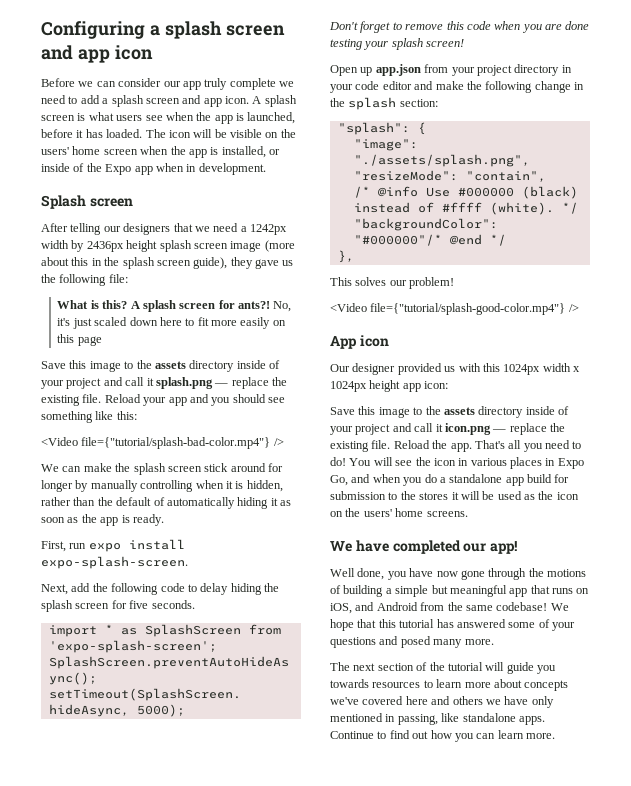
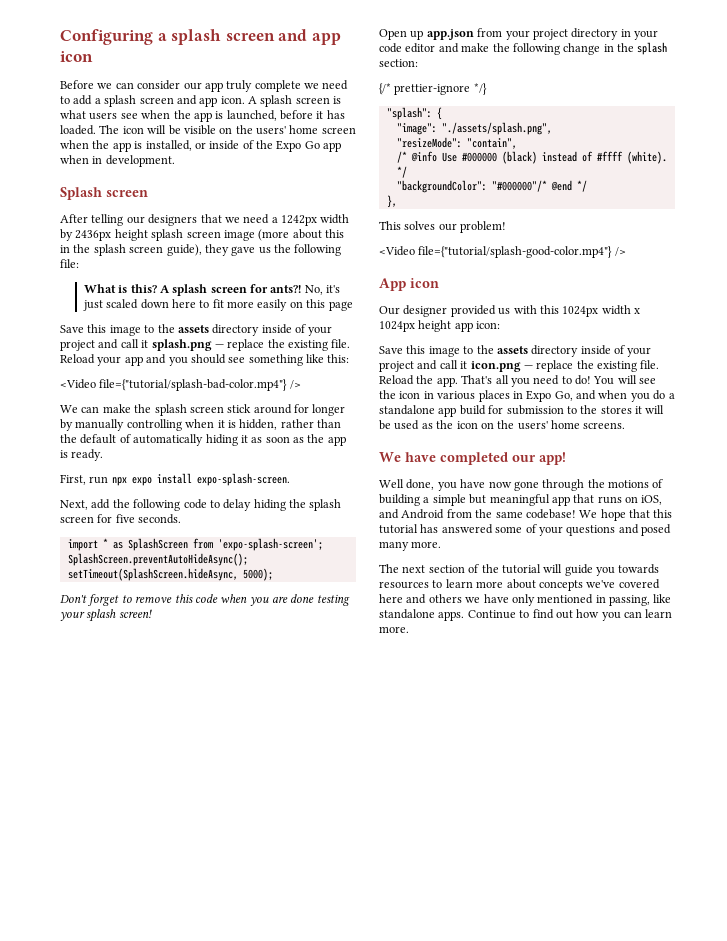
(132, 169) none -> [304,141,320,149] Go
(87, 546) none -> [111,477,127,486] npx
(438, 103) none -> [379,83,487,95] // {/* prettier-ignore */}

